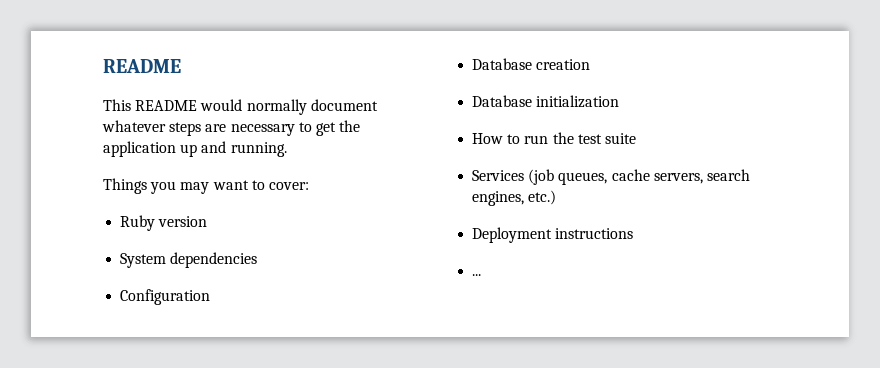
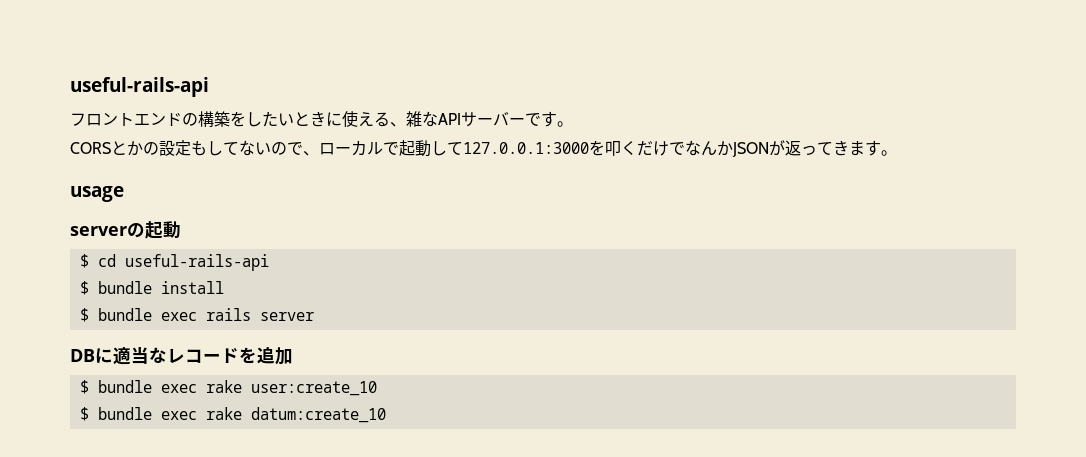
[103,59,181,73] [103,99,378,115] [102,120,361,136] [103,141,287,157] [103,178,309,194] [120,215,208,231] [120,252,258,268] [120,289,211,305] [472,58,591,70] [472,95,620,108] [472,132,636,144] [472,169,750,185] [472,190,557,206] [472,227,634,243] [472,274,482,276] README // This README would normally document whatever steps are necessary to get the application up and running. // Things you may want to cover: // Ruby version // System dependencies // Configuration // Database creation // Database initialization // How to run the test suite // Services (job queues, cache servers, search engines, etc.) // Deployment instructions // ... -> [70,77,209,97] [70,111,573,127] [70,140,897,157] [70,186,124,202] [70,221,181,239] [79,254,269,271] [79,281,224,295] [79,308,314,322] [70,347,293,365] [79,380,377,396] [79,407,386,423] useful-rails-api // フロントエンドの構築をしたいときに使える、雑なAPIサーバーです。 // CORSとかの設定もしてないので、ローカルで起動して127.0.0.1:3000を叩くだけでなんかJSONが返ってきます。 // usage // serverの起動 // $ cd useful-rails-api // $ bundle install // $ bundle exec rails server // DBに適当なレコードを追加 // $ bundle exec rake user:create_10 // $ bundle exec rake datum:create_10

